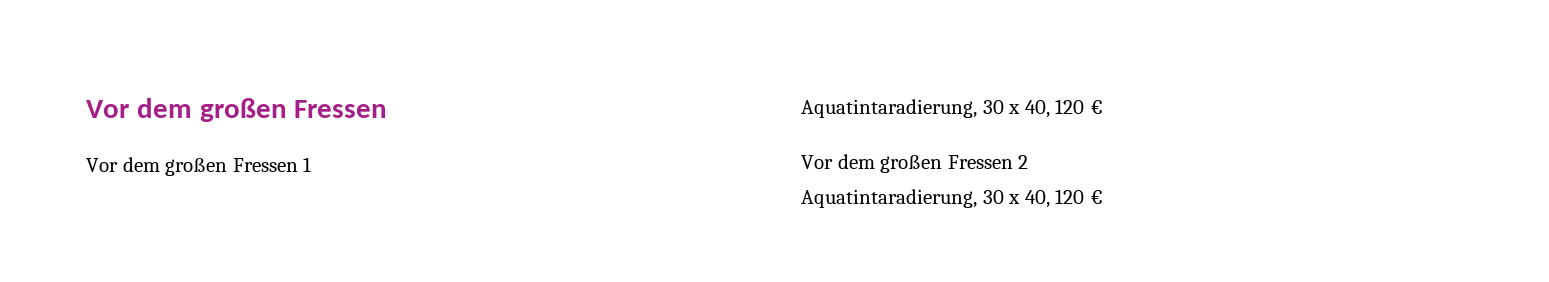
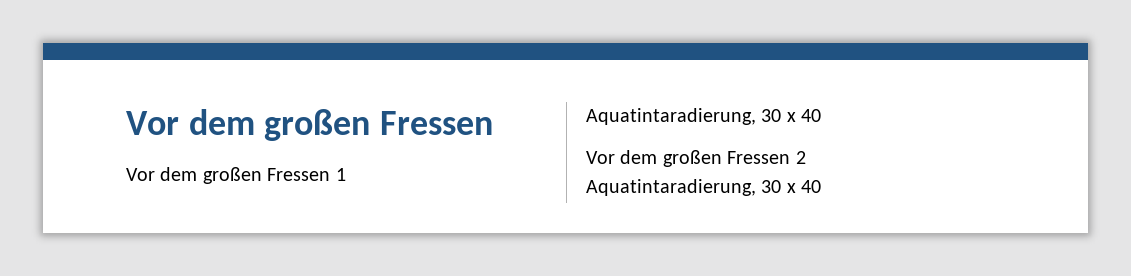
[1024,99,1103,118] 40, 120 € -> [801,109,822,122] 40
[1024,189,1103,208] 40, 120 € -> [801,180,822,193] 40

